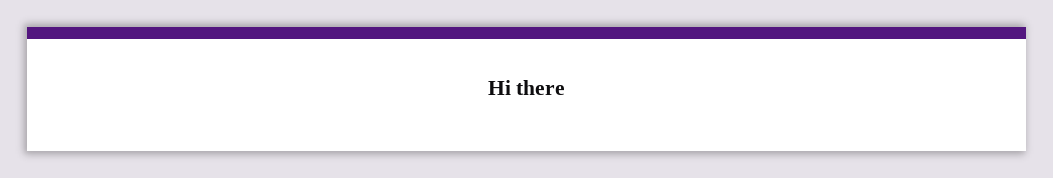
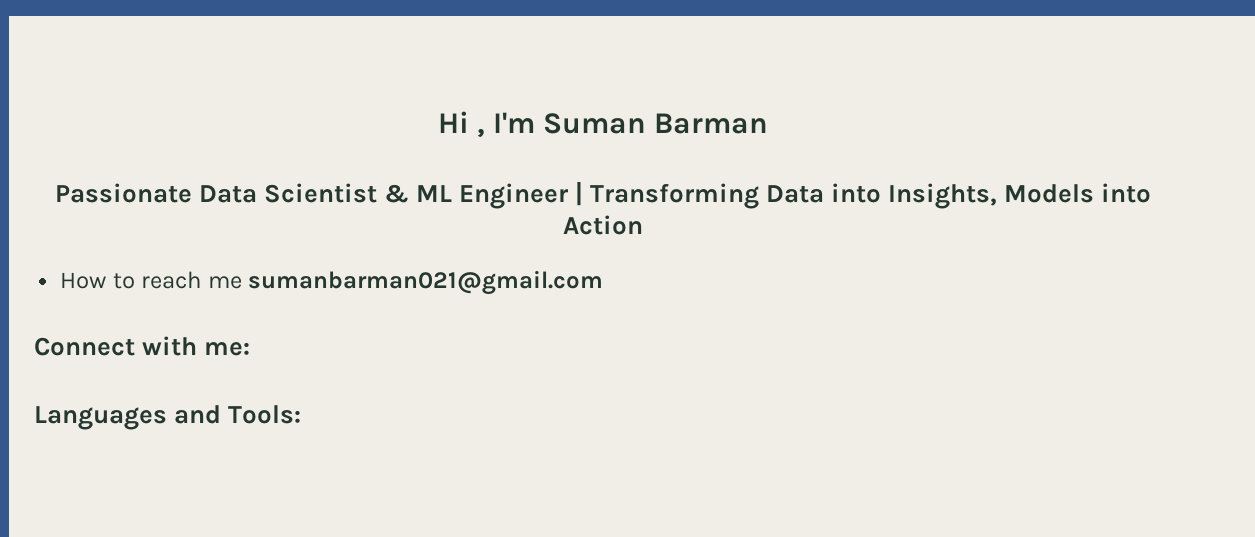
[516,80,566,95] there -> [476,112,769,138] [54,181,1152,209] [563,215,643,235] [60,270,604,295] [34,336,251,356] [34,405,302,430] , I'm Suman Barman // Passionate Data Scientist & ML Engineer | Transforming Data into Insights, Models into Action // How to reach me sumanbarman021@gmail.com // Connect with me: // Languages and Tools:

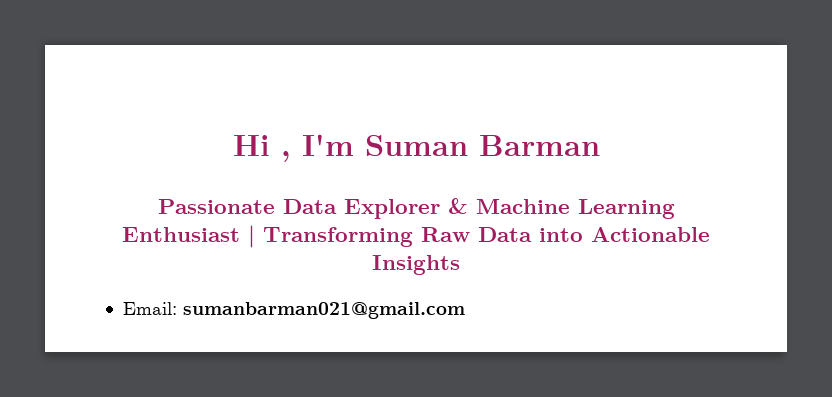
[263,183,569,209] Scientist & ML Engineer -> [343,198,675,219] [122,227,240,242] Explorer & Machine Learning Enthusiast
(760, 196) none -> [421,227,470,242] Raw
[888,183,1152,209] [563,215,643,235] [60,270,604,295] [34,336,251,356] [34,405,302,430] Insights, Models into Action // How to reach me sumanbarman021@gmail.com // Connect with me: // Languages and Tools: -> [591,227,710,242] [372,255,460,275] [122,302,465,319] Actionable Insights // Email: sumanbarman021@gmail.com

